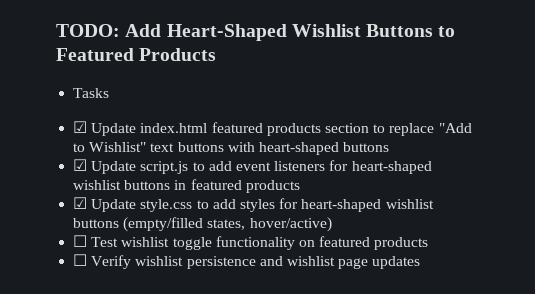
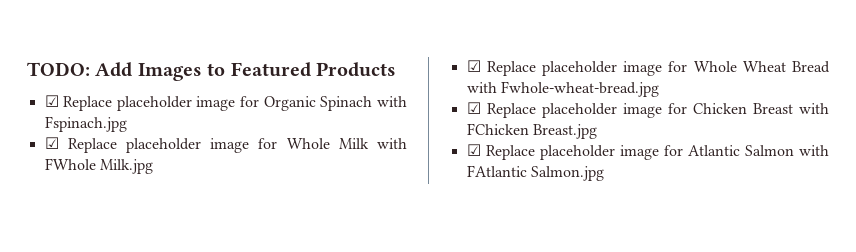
[166,24,434,41] Heart-Shaped Wishlist Buttons -> [137,63,202,81] Images
[73,88,110,98] [73,121,472,136] [73,142,390,155] [73,159,432,174] [73,179,300,193] [73,197,434,212] [73,217,332,232] [73,235,429,250] [73,254,421,269] Tasks // ☑ Update index.html featured products section to replace "Add to Wishlist" text buttons with heart-shaped buttons // ☑ Update script.js to add event listeners for heart-shaped wishlist buttons in featured products // ☑ Update style.css to add styles for heart-shaped wishlist buttons (empty/filled states, hover/active) // ☐ Test wishlist toggle functionality on featured products // ☐ Verify wishlist persistence and wishlist page updates -> [44,95,407,111] [44,116,127,132] [44,137,407,153] [44,158,153,174] [466,60,830,76] [466,81,659,97] [466,102,829,118] [466,123,597,139] [466,144,829,160] [466,165,604,181] ☑ Replace placeholder image for Organic Spinach with Fspinach.jpg // ☑ Replace placeholder image for Whole Milk with FWhole Milk.jpg // ☑ Replace placeholder image for Whole Wheat Bread with Fwhole-wheat-bread.jpg // ☑ Replace placeholder image for Chicken Breast with FChicken Breast.jpg // ☑ Replace placeholder image for Atlantic Salmon with FAtlantic Salmon.jpg

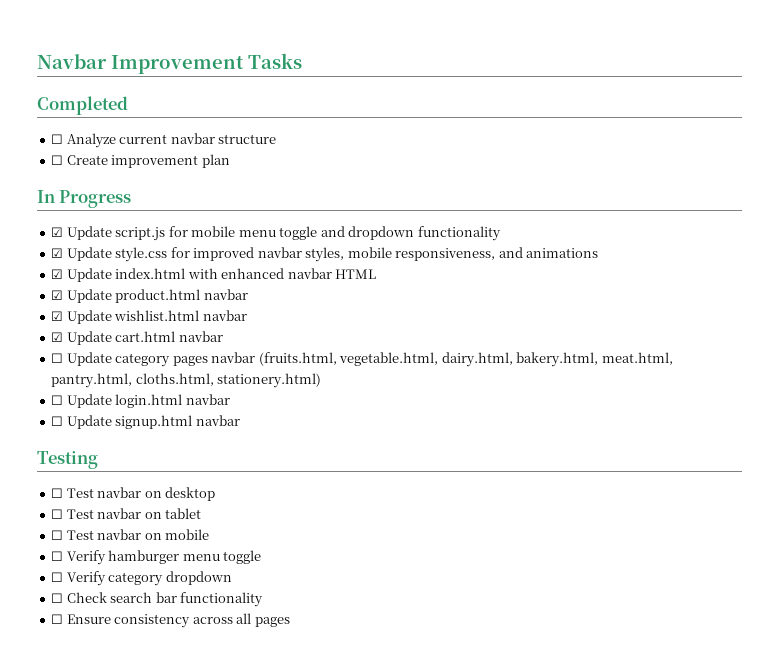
[27,62,396,81] [44,95,407,111] [44,116,127,132] [44,137,407,153] [44,158,153,174] [466,60,830,76] [466,81,659,97] [466,102,829,118] [466,123,597,139] [466,144,829,160] [466,165,604,181] TODO: Add Images to Featured Products // ☑ Replace placeholder image for Organic Spinach with Fspinach.jpg // ☑ Replace placeholder image for Whole Milk with FWhole Milk.jpg // ☑ Replace placeholder image for Whole Wheat Bread with Fwhole-wheat-bread.jpg // ☑ Replace placeholder image for Chicken Breast with FChicken Breast.jpg // ☑ Replace placeholder image for Atlantic Salmon with FAtlantic Salmon.jpg -> [37,53,302,74] [37,96,128,115] [51,133,277,148] [51,154,230,168] [37,190,132,208] [51,226,501,241] [51,247,599,262] [51,268,377,282] [51,289,248,303] [51,310,247,324] [51,331,223,345] [51,352,673,367] [51,373,322,388] [51,394,230,408] [51,415,240,429] [37,451,98,469] [51,487,216,501] [51,508,202,519] [51,529,210,540] [51,550,262,565] [51,571,232,586] [51,592,264,607] [51,613,290,628] Navbar Improvement Tasks // Completed // ☐ Analyze current navbar structure // ☐ Create improvement plan // In Progress // ☑ Update script.js for mobile menu toggle and dropdown functionality // ☑ Update style.css for improved navbar styles, mobile responsiveness, and animations // ☑ Update index.html with enhanced navbar HTML // ☑ Update product.html navbar // ☑ Update wishlist.html navbar // ☑ Update cart.html navbar // ☐ Update category pages navbar (fruits.html, vegetable.html, dairy.html, bakery.html, meat.html, pantry.html, cloths.html, stationery.html) // ☐ Update login.html navbar // ☐ Update signup.html navbar // Testing // ☐ Test navbar on desktop // ☐ Test navbar on tablet // ☐ Test navbar on mobile // ☐ Verify hamburger menu toggle // ☐ Verify category dropdown // ☐ Check search bar functionality // ☐ Ensure consistency across all pages

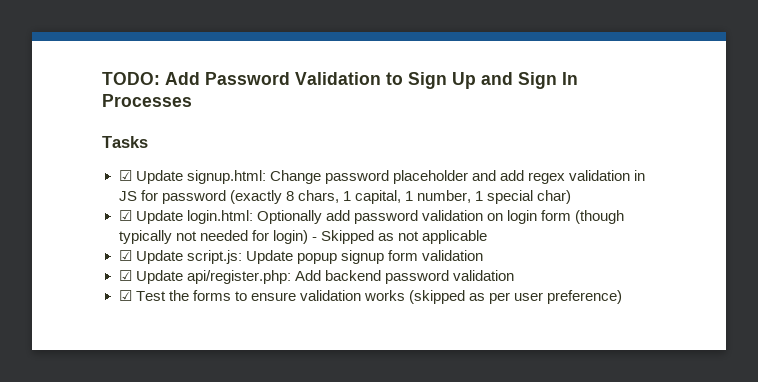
[37,53,302,74] [37,96,128,115] [51,133,277,148] [51,154,230,168] [37,190,132,208] [51,226,501,241] [51,247,599,262] [51,268,377,282] [51,289,248,303] [51,310,247,324] [51,331,223,345] [51,352,673,367] [51,373,322,388] [51,394,230,408] [51,415,240,429] [37,451,98,469] [51,487,216,501] [51,508,202,519] [51,529,210,540] [51,550,262,565] [51,571,232,586] [51,592,264,607] [51,613,290,628] Navbar Improvement Tasks // Completed // ☐ Analyze current navbar structure // ☐ Create improvement plan // In Progress // ☑ Update script.js for mobile menu toggle and dropdown functionality // ☑ Update style.css for improved navbar styles, mobile responsiveness, and animations // ☑ Update index.html with enhanced navbar HTML // ☑ Update product.html navbar // ☑ Update wishlist.html navbar // ☑ Update cart.html navbar // ☐ Update category pages navbar (fruits.html, vegetable.html, dairy.html, bakery.html, meat.html, pantry.html, cloths.html, stationery.html) // ☐ Update login.html navbar // ☐ Update signup.html navbar // Testing // ☐ Test navbar on desktop // ☐ Test navbar on tablet // ☐ Test navbar on mobile // ☐ Verify hamburger menu toggle // ☐ Verify category dropdown // ☐ Check search bar functionality // ☐ Ensure consistency across all pages -> [102,72,578,89] [102,94,192,107] [102,136,148,148] [118,170,645,184] [118,190,572,204] [118,210,624,224] [118,230,487,244] [118,250,483,264] [118,270,514,284] [118,290,623,304] TODO: Add Password Validation to Sign Up and Sign In Processes // Tasks // ☑ Update signup.html: Change password placeholder and add regex validation in JS for password (exactly 8 chars, 1 capital, 1 number, 1 special char) // ☑ Update login.html: Optionally add password validation on login form (though typically not needed for login) - Skipped as not applicable // ☑ Update script.js: Update popup signup form validation // ☑ Update api/register.php: Add backend password validation // ☑ Test the forms to ensure validation works (skipped as per user preference)

